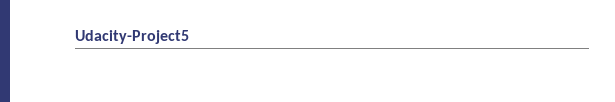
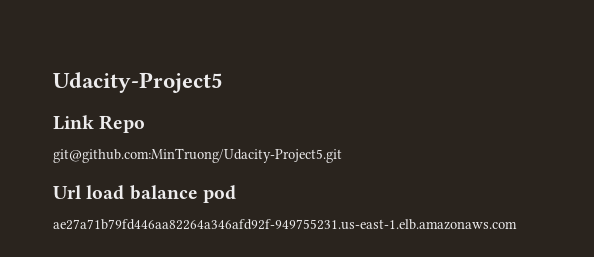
(189, 37) none -> [53,115,146,133] [53,148,342,163] [53,185,236,203] [53,219,517,230] // Link Repo // git@github.com:MinTruong/Udacity-Project5.git // Url load balance pod // ae27a71b79fd446aa82264a346afd92f-949755231.us-east-1.elb.amazonaws.com

